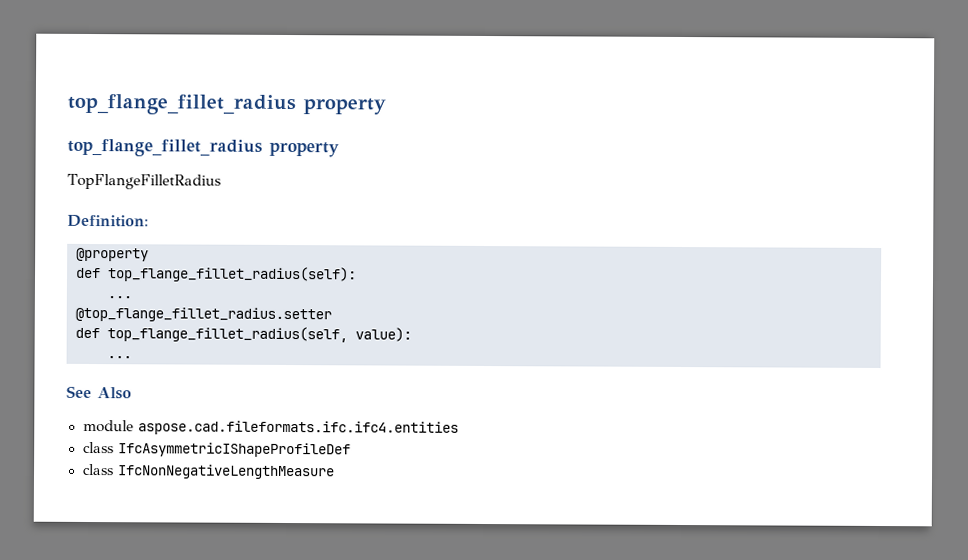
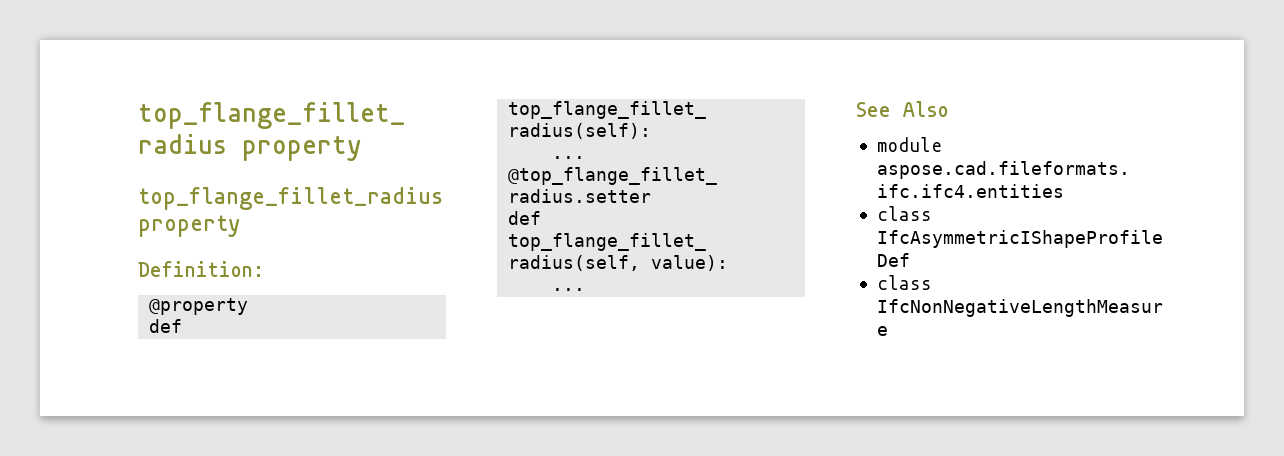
[67,173,221,190] // TopFlangeFilletRadius -> (240, 226) none

